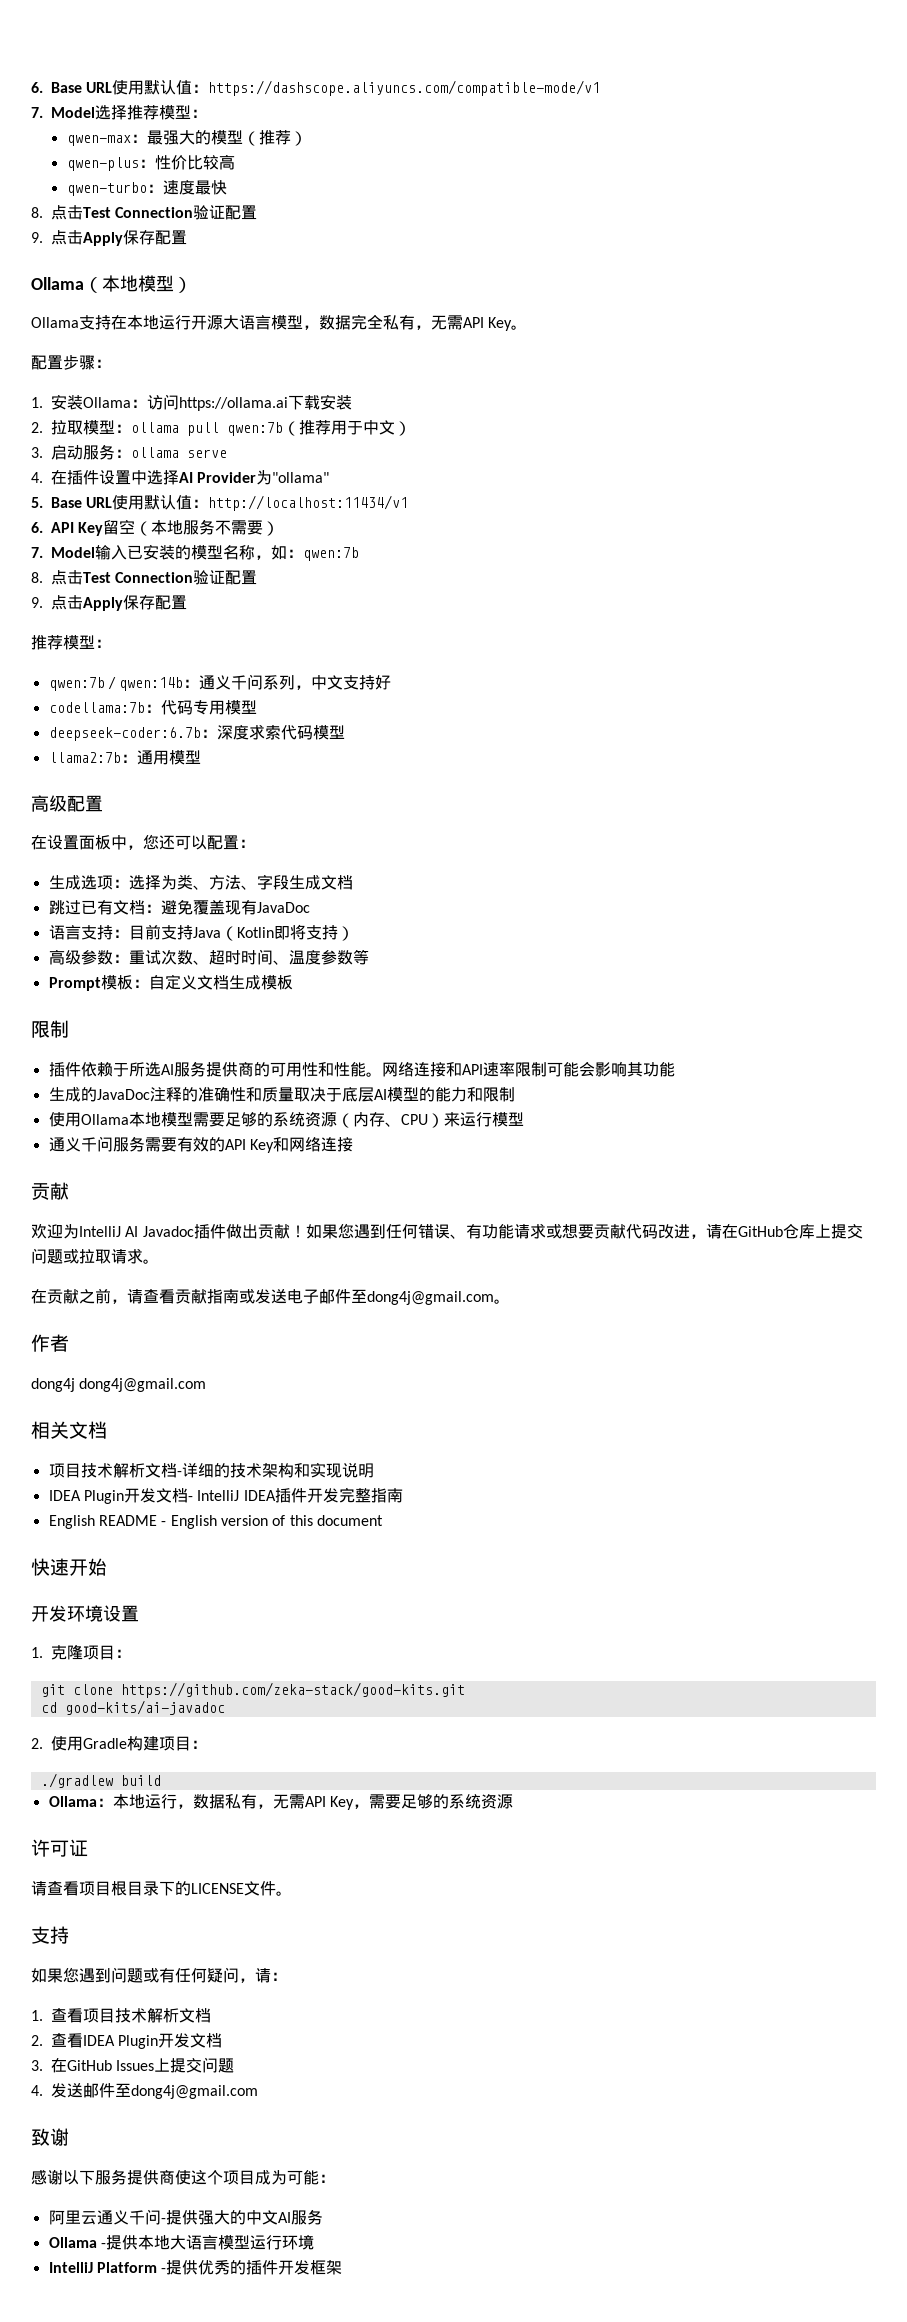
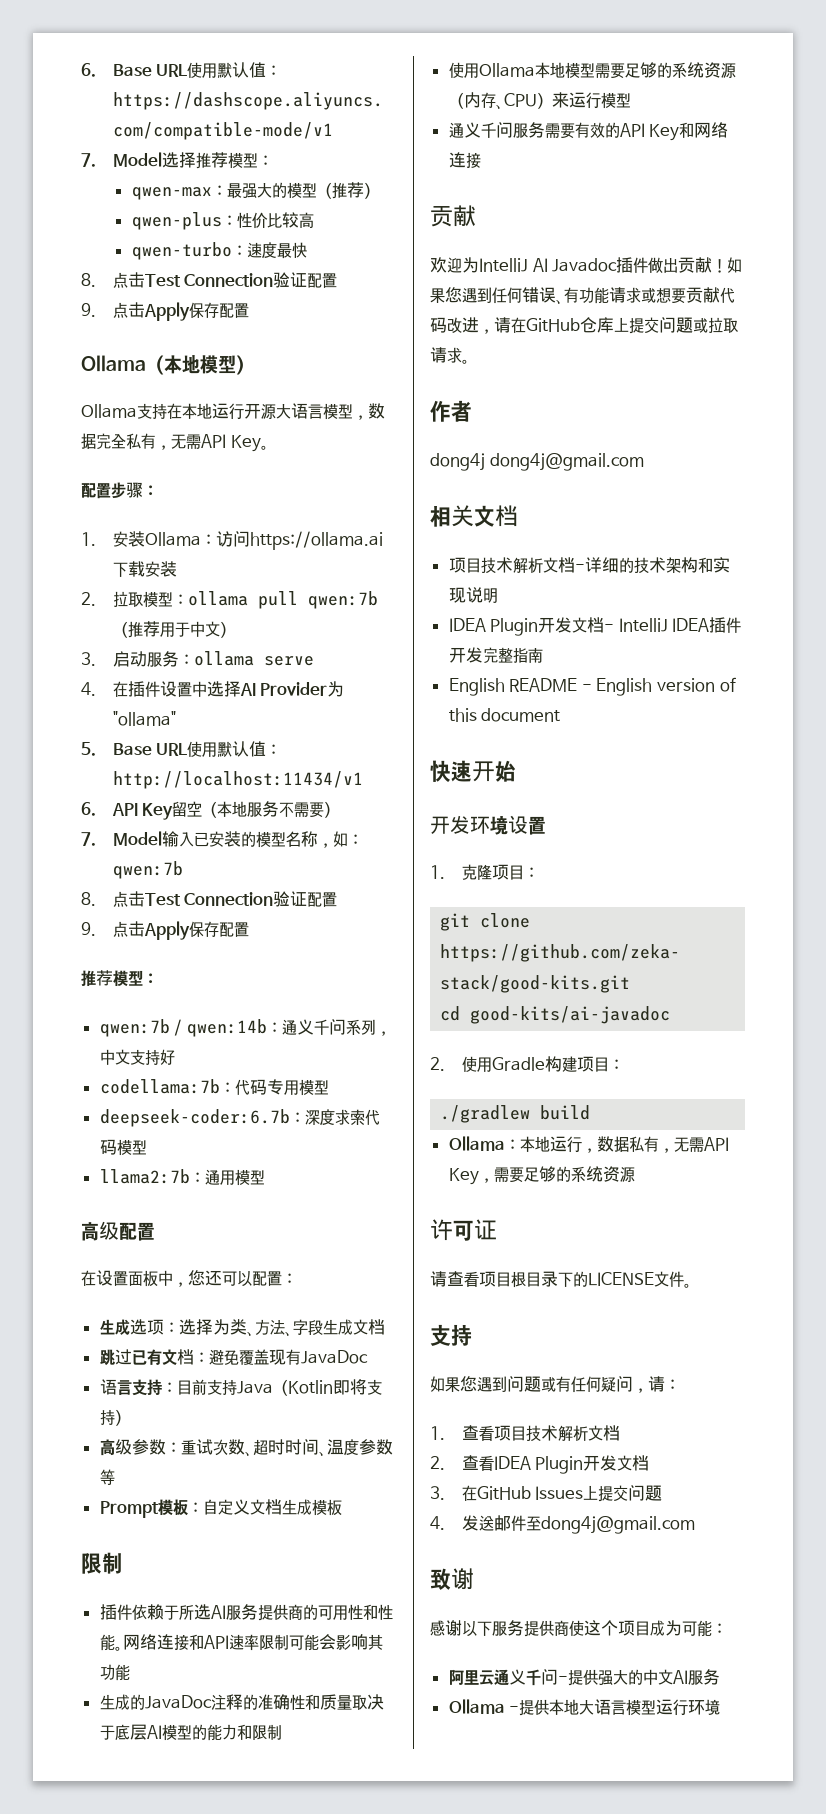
[31,1288,510,1305] // 在贡献之前，请查看贡献指南或发送电子邮件至dong4j@gmail.com。 -> (470, 361) none
[48,2260,343,2275] // IntelliJ Platform -提供优秀的插件开发框架 -> (721, 1707) none

